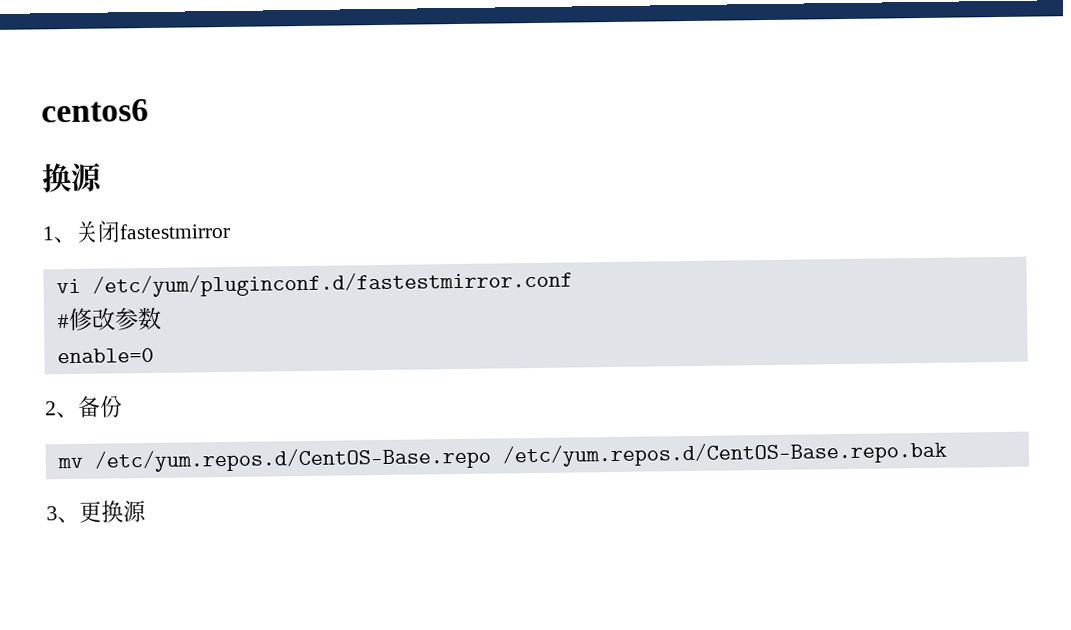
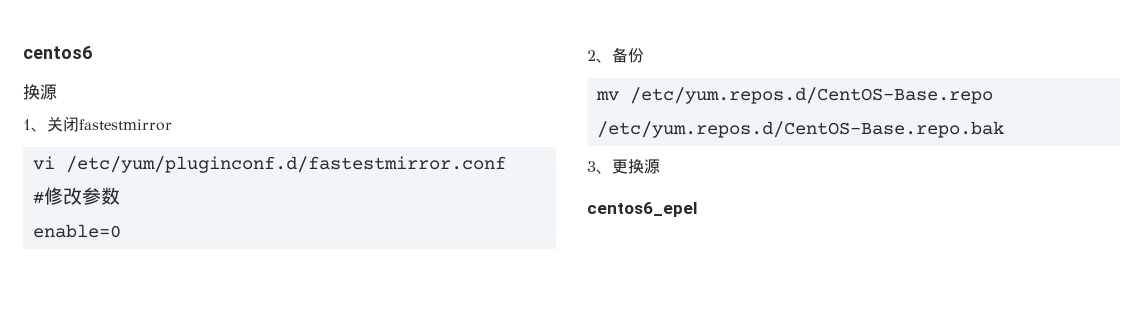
(147, 511) none -> [587,202,697,217] // centos6_epel

